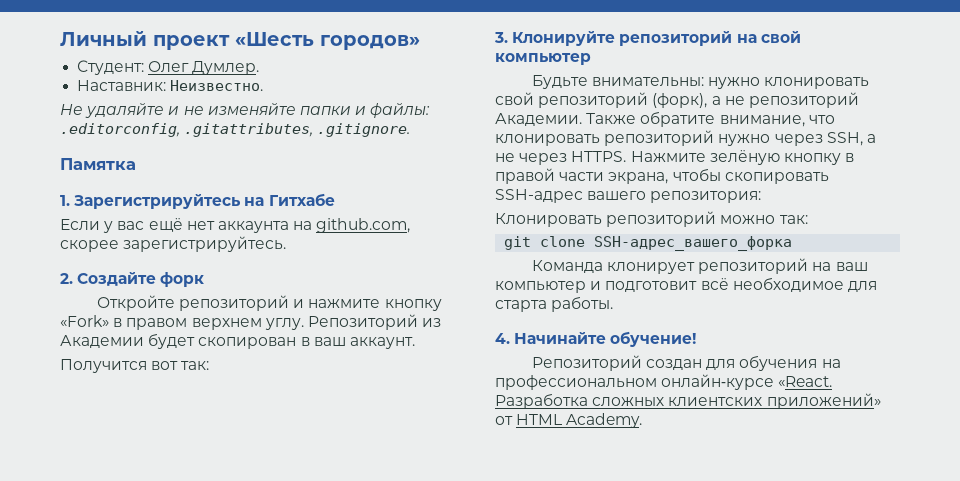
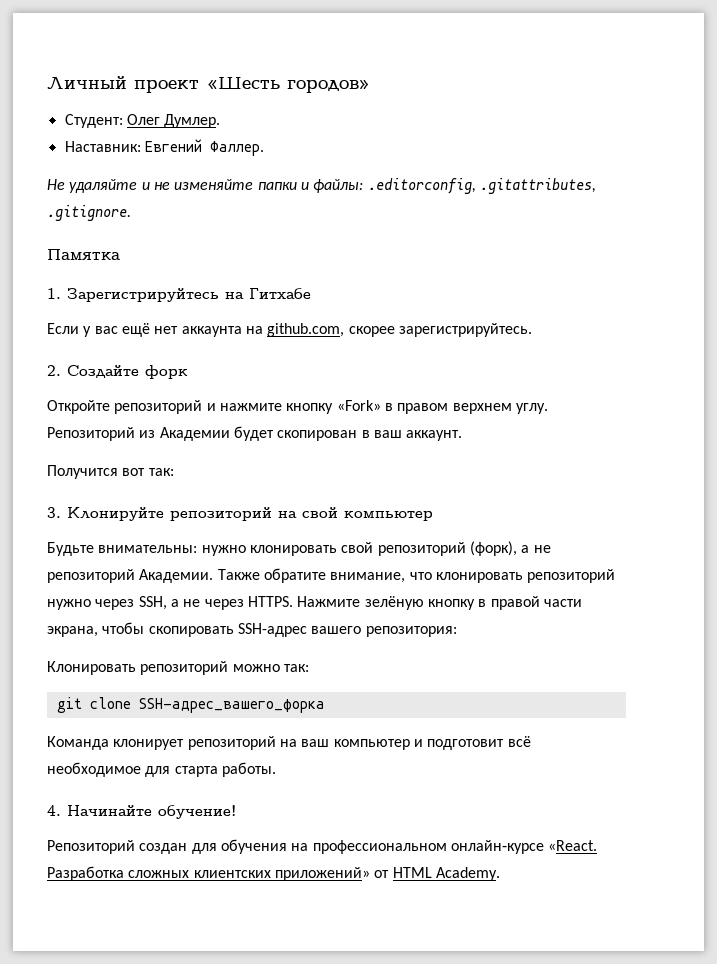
[170,80,264,91] Неизвестно. -> [144,139,264,156] Евгений Фаллер.

